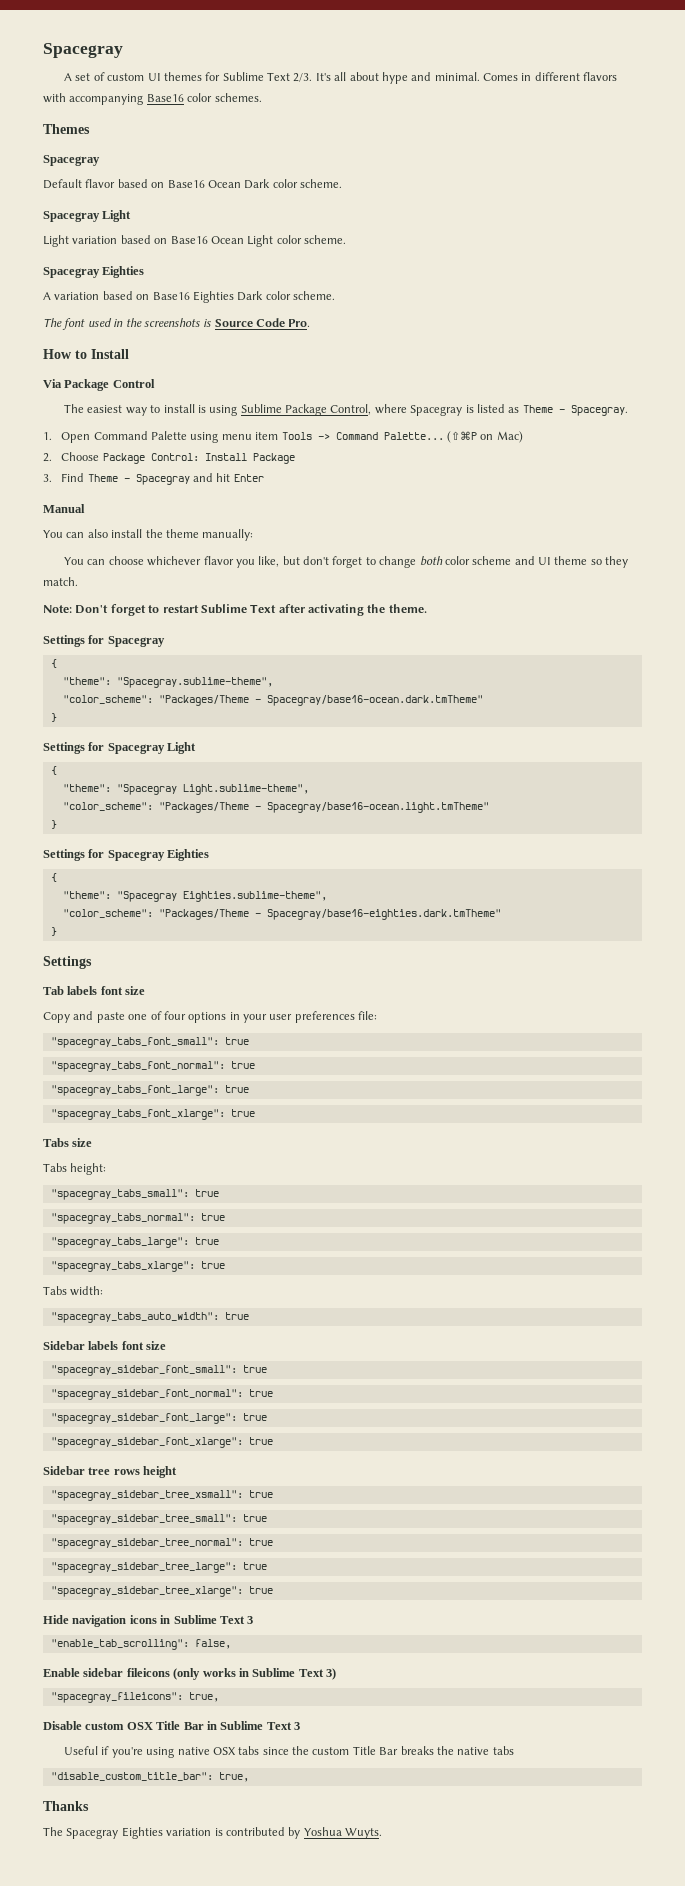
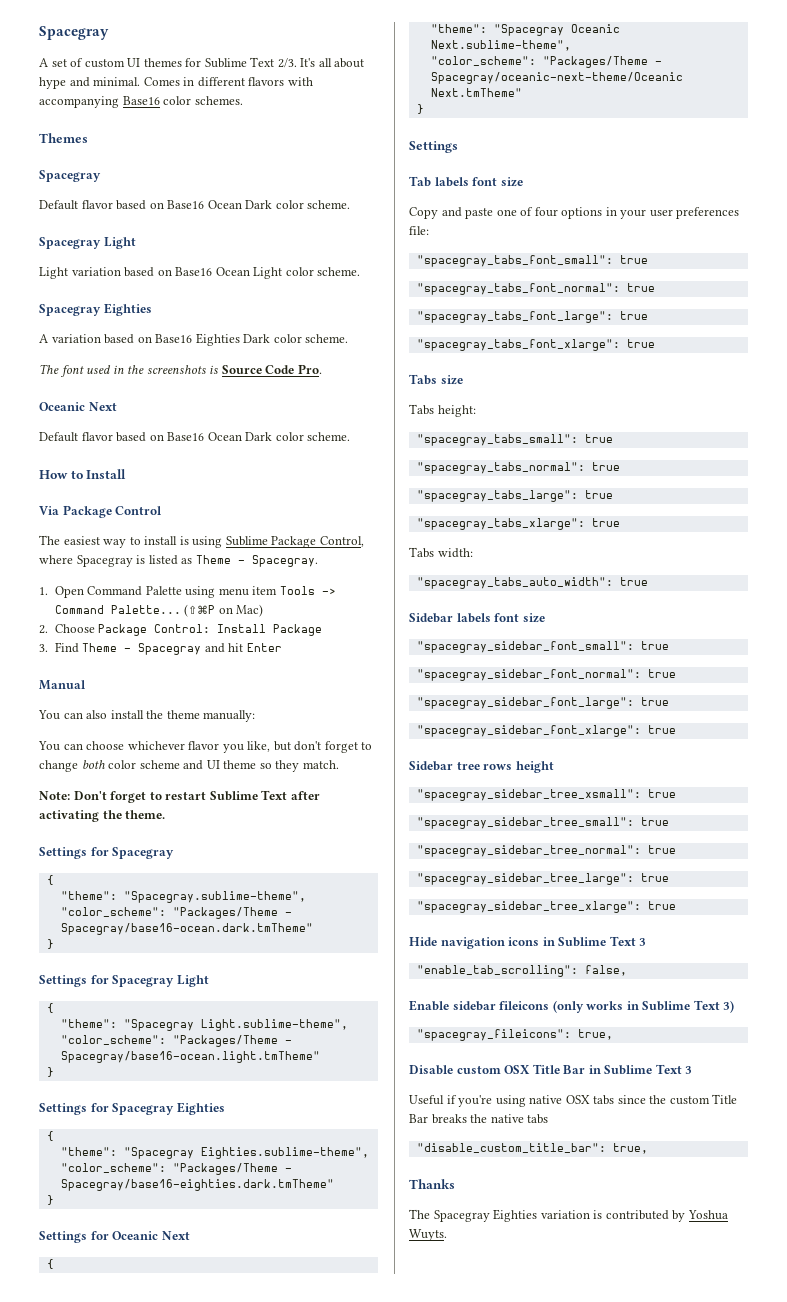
(311, 323) none -> [39,402,117,411] [39,432,351,442] // Oceanic Next // Default flavor based on Base16 Ocean Dark color scheme.
(57, 931) none -> [39,1231,190,1243] [46,1259,54,1269] [430,24,620,36] [430,40,571,51] [430,56,662,68] [430,72,683,84] [430,88,522,97] [416,104,424,114] // Settings for Oceanic Next // { // "theme": "Spacegray Oceanic Next.sublime-theme", // "color_scheme": "Packages/Theme - Spacegray/oceanic-next-theme/Oceanic Next.tmTheme" // }

